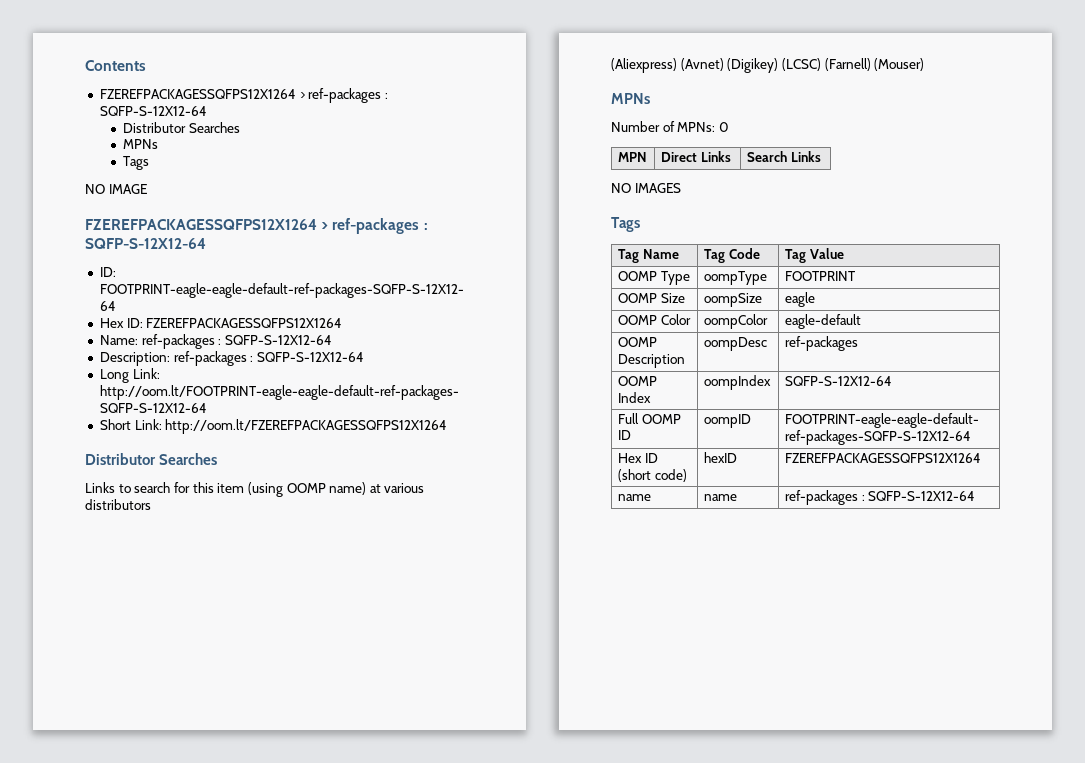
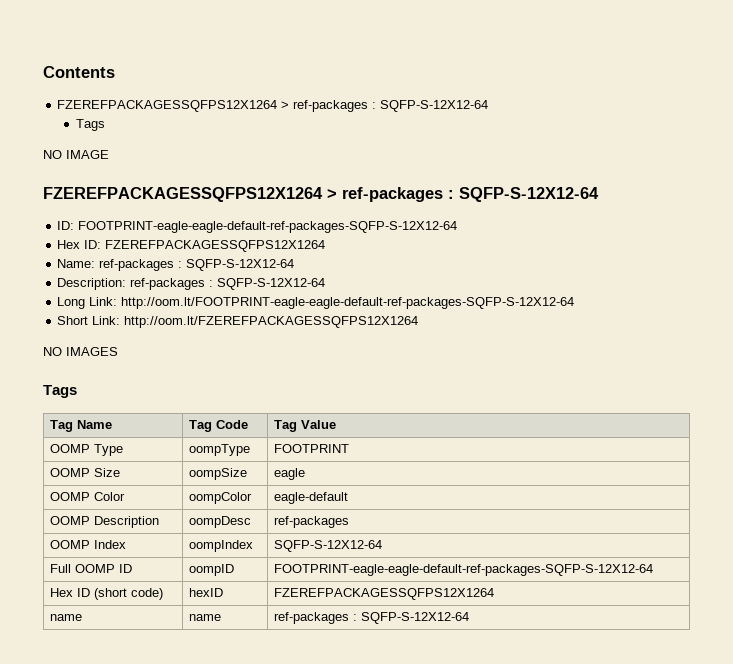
[123,122,240,133] [123,139,159,149] // Distributor Searches // MPNs -> (489, 106) none
[85,453,218,465] [85,482,425,497] [85,499,151,510] [611,58,925,73] [611,93,650,104] [611,121,729,132] [617,152,647,162] [660,151,731,162] [746,151,821,162] // Distributor Searches // Links to search for this item (using OOMP name) at various distributors // (Aliexpress) (Avnet) (Digikey) (LCSC) (Farnell) (Mouser) // MPNs // Number of MPNs: 0 // MPN | Direct Links | Search Links -> (419, 322) none

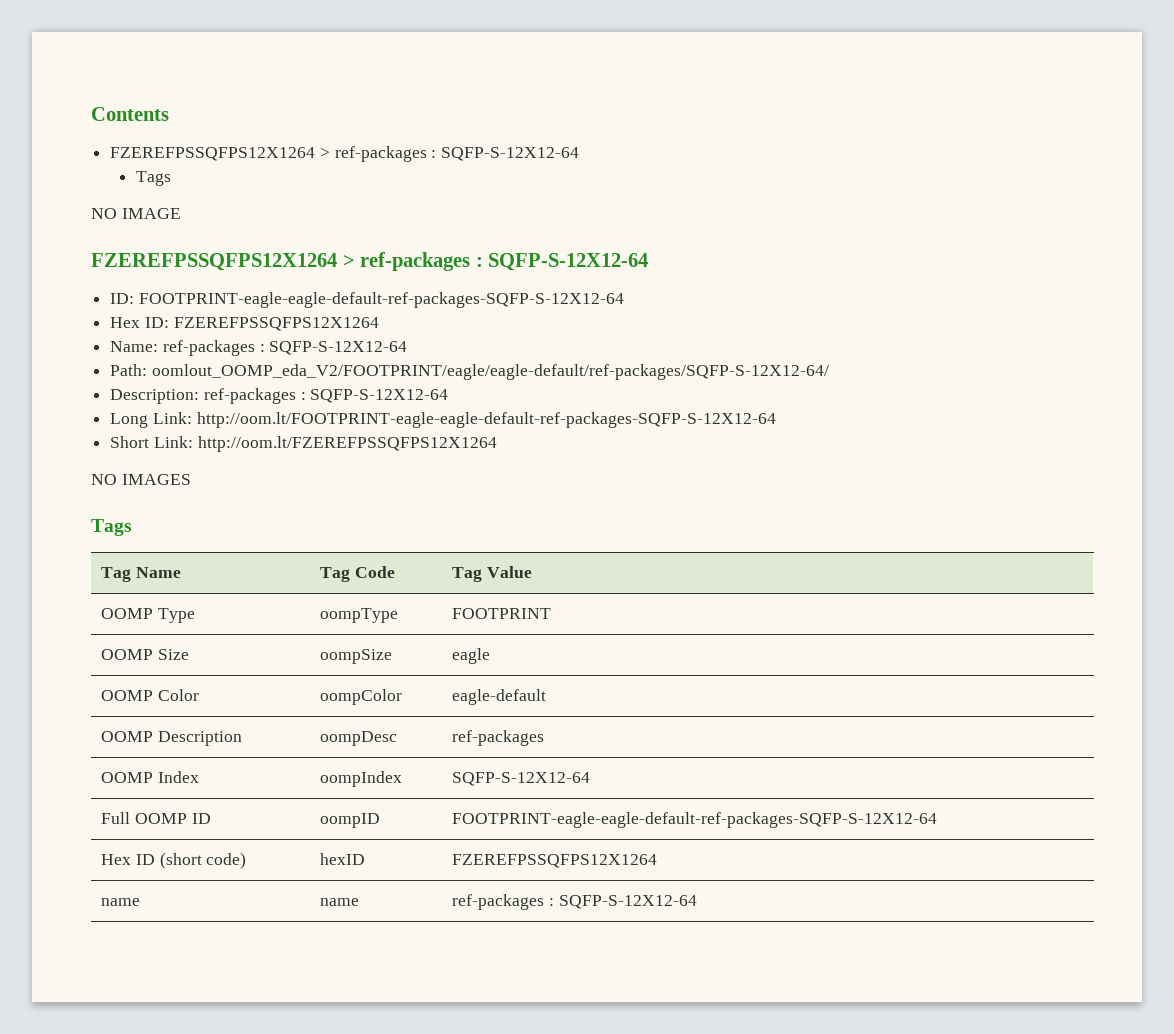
[57,100,278,112] FZEREFPACKAGESSQFPS12X1264 -> [110,147,316,161] FZEREFPSSQFPS12X1264
[43,187,323,202] FZEREFPACKAGESSQFPS12X1264 -> [91,253,337,271] FZEREFPSSQFPS12X1264
[105,240,326,252] FZEREFPACKAGESSQFPS12X1264 -> [173,317,379,331] FZEREFPSSQFPS12X1264
(295, 265) none -> [110,364,829,380] // Path: oomlout_OOMP_eda_V2/FOOTPRINT/eagle/eagle-default/ref-packages/SQFP-S-12X12-64/
[124,316,419,328] http://oom.lt/FZEREFPACKAGESSQFPS12X1264 -> [197,436,497,452] http://oom.lt/FZEREFPSSQFPS12X1264
[274,588,495,600] FZEREFPACKAGESSQFPS12X1264 -> [452,854,658,868] FZEREFPSSQFPS12X1264

